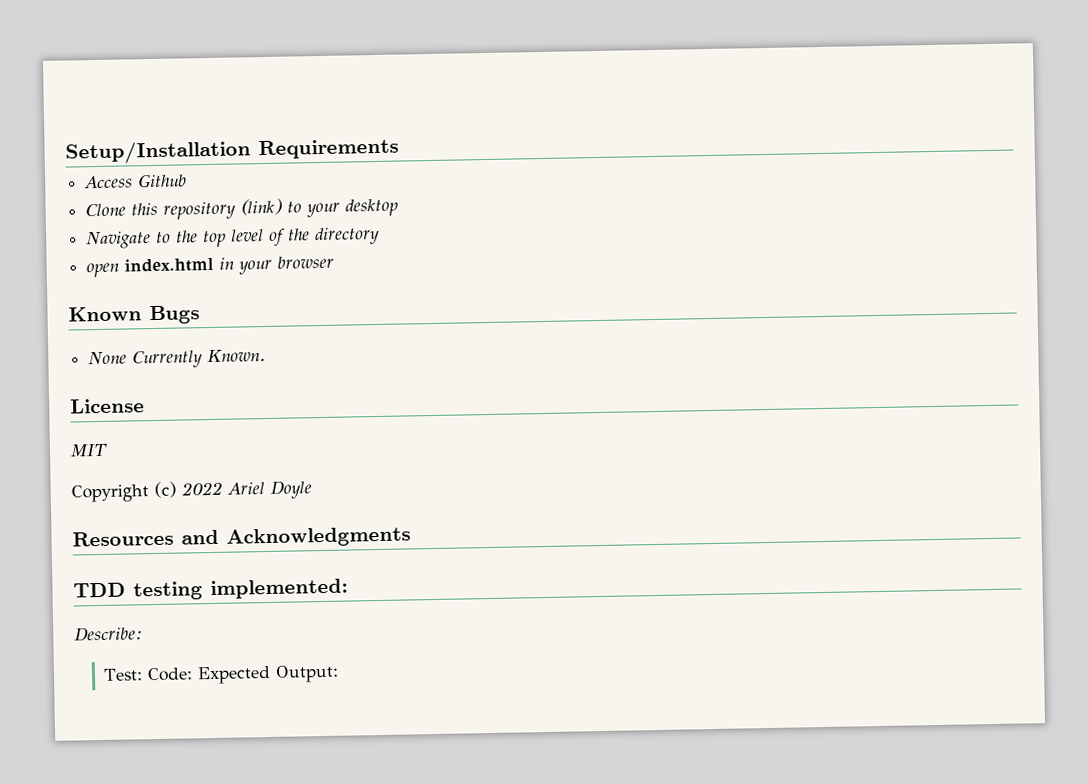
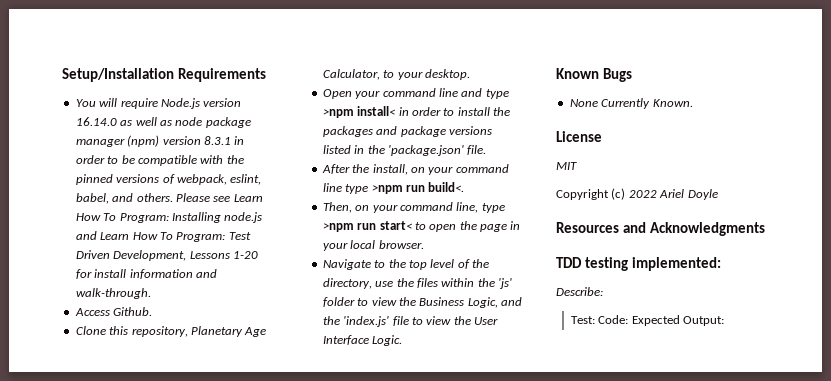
(399, 149) none -> [75,98,242,109] [75,117,251,128] [75,135,245,147] [75,155,244,166] [75,174,262,185] [75,193,263,204] [75,212,263,223] [75,231,251,242] [75,250,258,261] [75,269,217,279] [75,288,151,299] // You will require Node.js version 16.14.0 as well as node package manager (npm) version 8.3.1 in order to be compatible with the pinned versions of webpack, eslint, babel, and others. Please see Learn How To Program: Installing node.js and Learn How To Program: Test Driven Development, Lessons 1-20 for install information and walk-through.
[138,173,188,188] Github -> [113,307,153,316] Github.
[163,198,399,220] repository (link) to your desktop -> [131,326,267,337] [322,69,470,80] [322,88,509,99] [322,106,510,118] [322,126,492,137] [322,145,487,156] [321,164,509,175] [322,182,465,194] [322,202,505,213] [322,221,521,232] [322,240,424,251] repository, Planetary Age Calculator, to your desktop. // Open your command line and type >npm install< in order to install the packages and package versions listed in the 'package.json' file. // After the install, on your command line type >npm run build<. // Then, on your command line, type >npm run start< to open the page in your local browser.
[315,226,381,246] [86,255,335,278] directory // open index.html in your browser -> [322,278,512,289] [322,297,522,308] [322,316,498,327] [322,335,403,346] directory, use the files within the 'js' folder to view the Business Logic, and the 'index.js' file to view the User Interface Logic.

